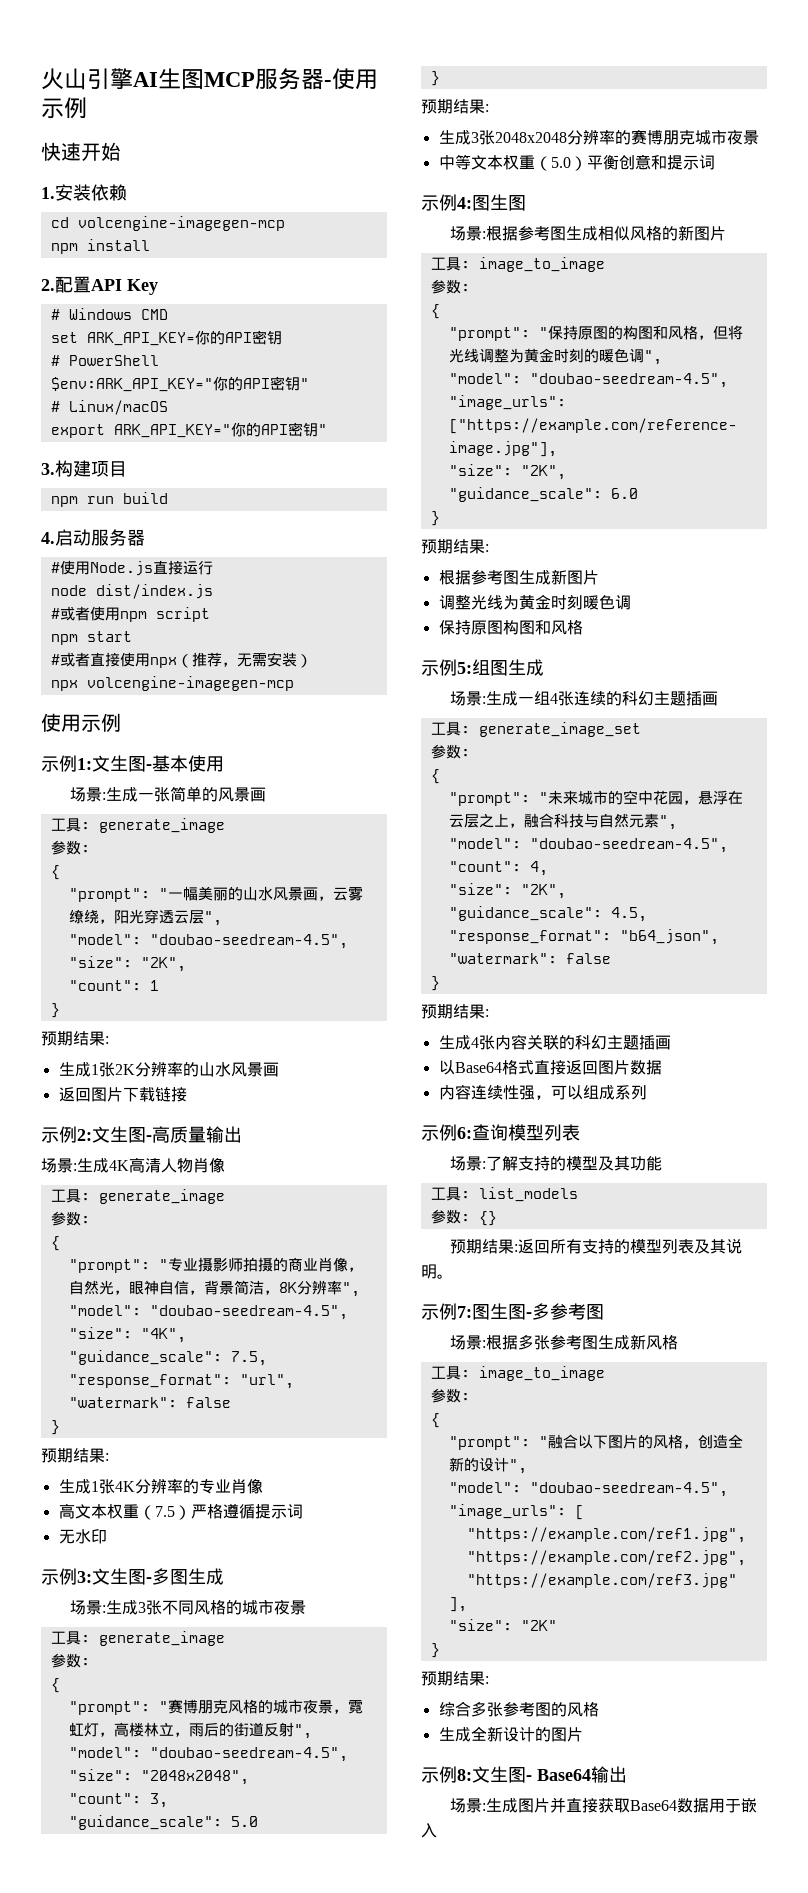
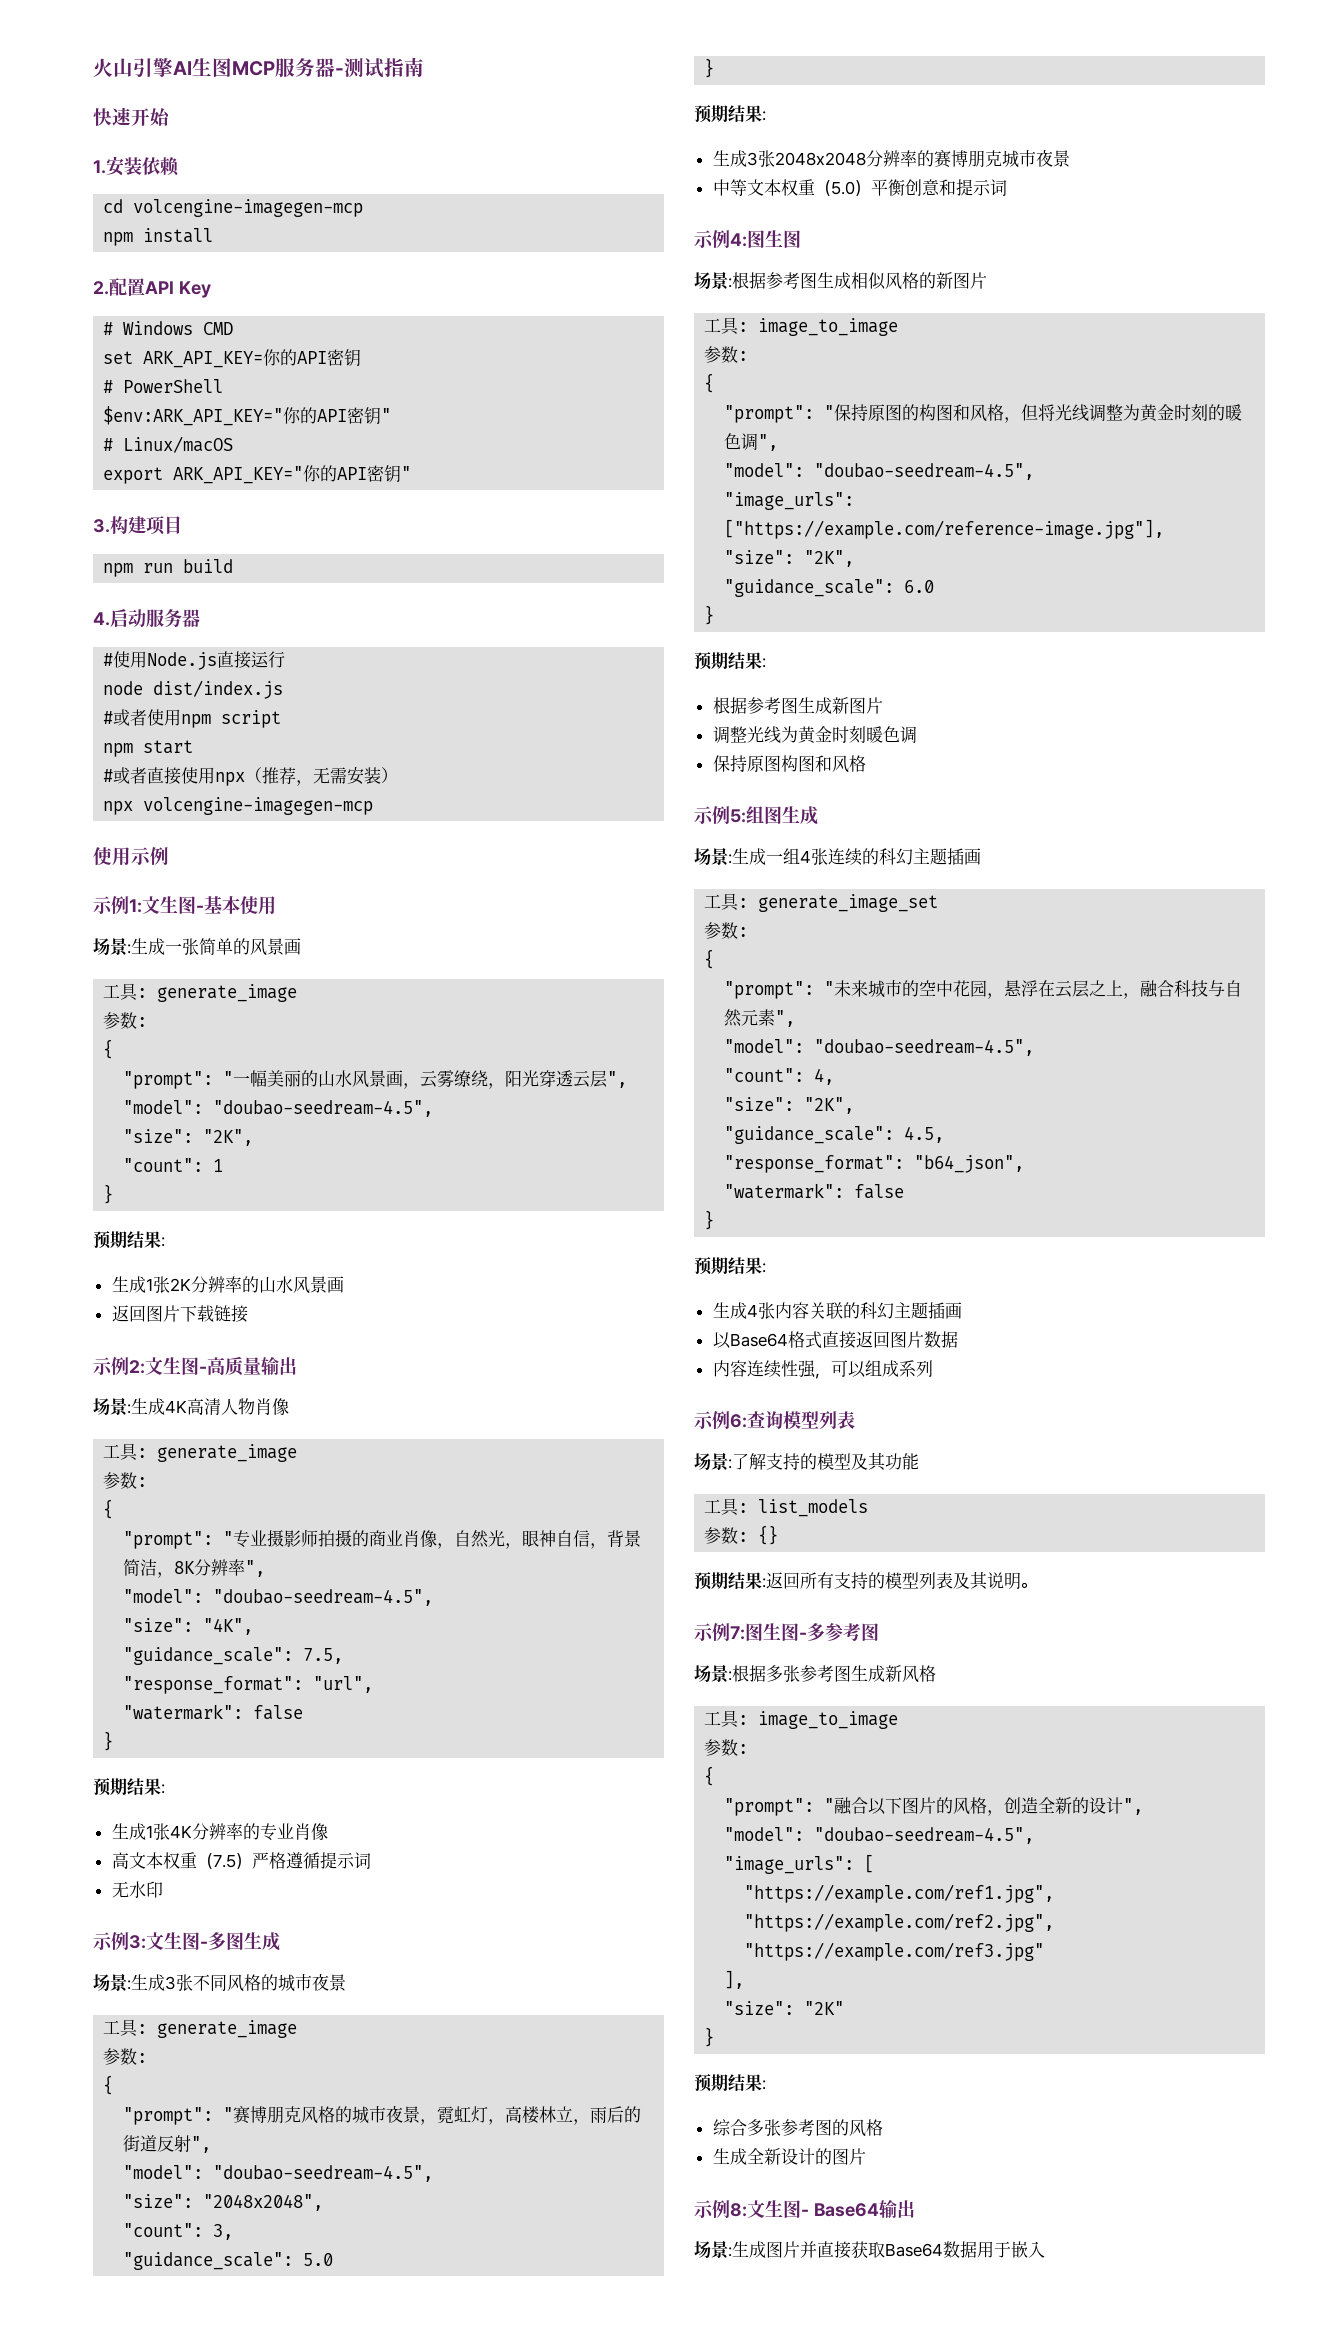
[332,68,378,90] [41,97,87,119] 使用示例 -> [344,57,424,78] 测试指南

